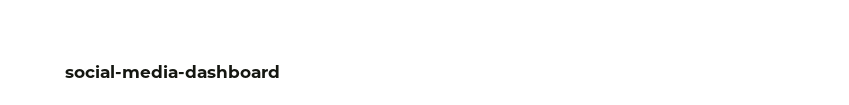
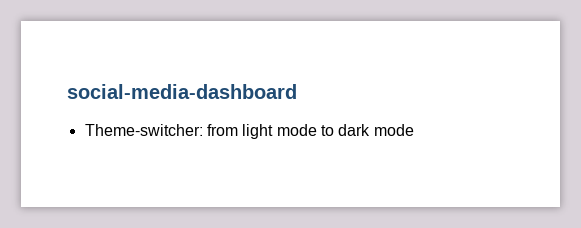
(280, 71) none -> [84,124,414,139] // Theme-switcher: from light mode to dark mode

